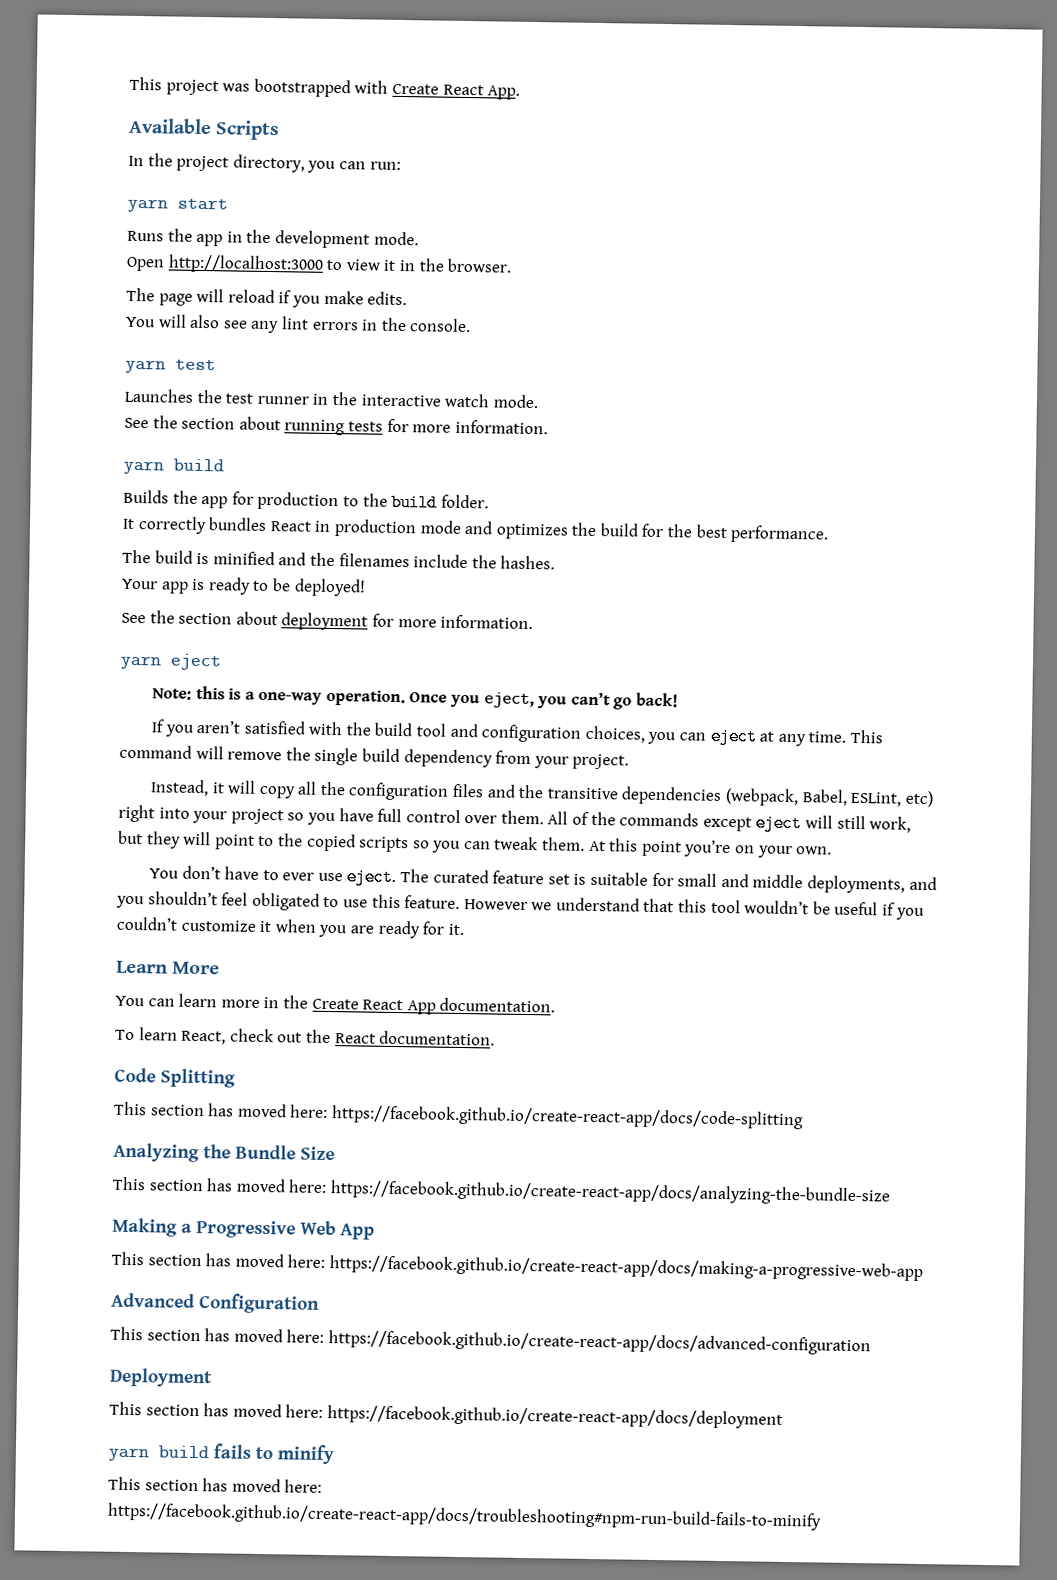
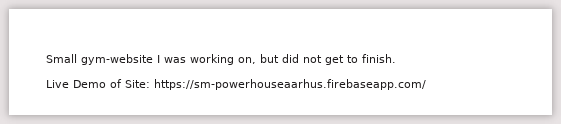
[129,76,521,100] [128,117,281,141] [128,153,401,174] [127,198,228,213] [127,228,419,249] [126,254,513,274] [126,287,408,308] [125,314,472,334] [125,359,216,374] [124,388,538,409] [124,415,548,436] [123,458,224,475] [123,489,489,512] [122,516,830,544] [122,549,556,570] [122,577,366,597] [121,610,534,631] [120,653,222,671] [151,685,679,710] [150,719,883,747] [119,744,630,770] [149,779,934,808] [118,804,912,833] [118,830,833,859] [148,865,937,894] [116,891,925,921] [116,916,464,939] [116,960,221,975] [115,993,556,1015] [115,1027,496,1046] [114,1067,236,1088] [114,1101,804,1130] [113,1142,335,1163] [112,1176,890,1206] [112,1217,375,1240] [111,1251,923,1282] [111,1292,320,1314] [110,1326,871,1356] [109,1367,213,1388] [109,1401,783,1429] [108,1443,335,1465] [108,1476,323,1493] [107,1502,822,1531] This project was bootstrapped with Create React App. // Available Scripts // In the project directory, you can run: // yarn start // Runs the app in the development mode. // Open http://localhost:3000 to view it in the browser. // The page will reload if you make edits. // You will also see any lint errors in the console. // yarn test // Launches the test runner in the interactive watch mode. // See the section about running tests for more information. // yarn build // Builds the app for production to the build folder. // It correctly bundles React in production mode and optimizes the build for the best performance. // The build is minified and the filenames include the hashes. // Your app is ready to be deployed! // See the section about deployment for more information. // yarn eject // Note: this is a one-way operation. Once you eject, you can’t go back! // If you aren’t satisfied with the build tool and configuration choices, you can eject at any time. This command will remove the single build dependency from your project. // Instead, it will copy all the configuration files and the transitive dependencies (webpack, Babel, ESLint, etc) right into your project so you have full control over them. All of the commands except eject will still work, but they will point to the copied scripts so you can tweak them. At this point you’re on your own. // You don’t have to ever use eject. The curated feature set is suitable for small and middle deployments, and you shouldn’t feel obligated to use this feature. However we understand that this tool wouldn’t be useful if you couldn’t customize it when you are ready for it. // Learn More // You can learn more in the Create React App documentation. // To learn React, check out the React documentation. // Code Splitting // This section has moved here: https://facebook.github.io/create-react-app/docs/code-splitting // Analyzing the Bundle Size // This section has moved here: https://facebook.github.io/create-react-app/docs/analyzing-the-bundle-size // Making a Progressive Web App // This section has moved here: https://facebook.github.io/create-react-app/docs/making-a-progressive-web-app // Advanced Configuration // This section has moved here: https://facebook.github.io/create-react-app/docs/advanced-configuration // Deployment // This section has moved here: https://facebook.github.io/create-react-app/docs/deployment // yarn build fails to minify // This section has moved here: https://facebook.github.io/create-react-app/docs/troubleshooting#npm-run-build-fails-to-minify -> [46,54,396,65] [46,79,426,90] Small gym-website I was working on, but did not get to finish. // Live Demo of Site: https://sm-powerhouseaarhus.firebaseapp.com/

